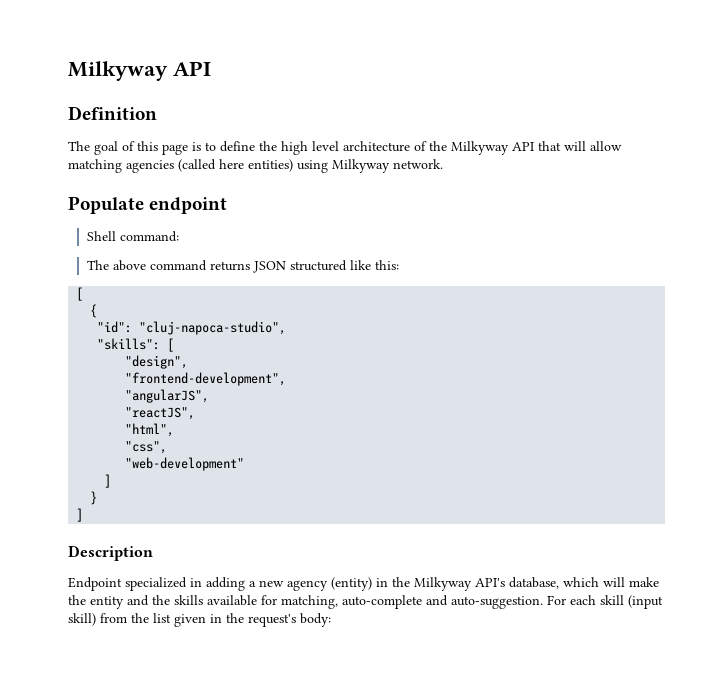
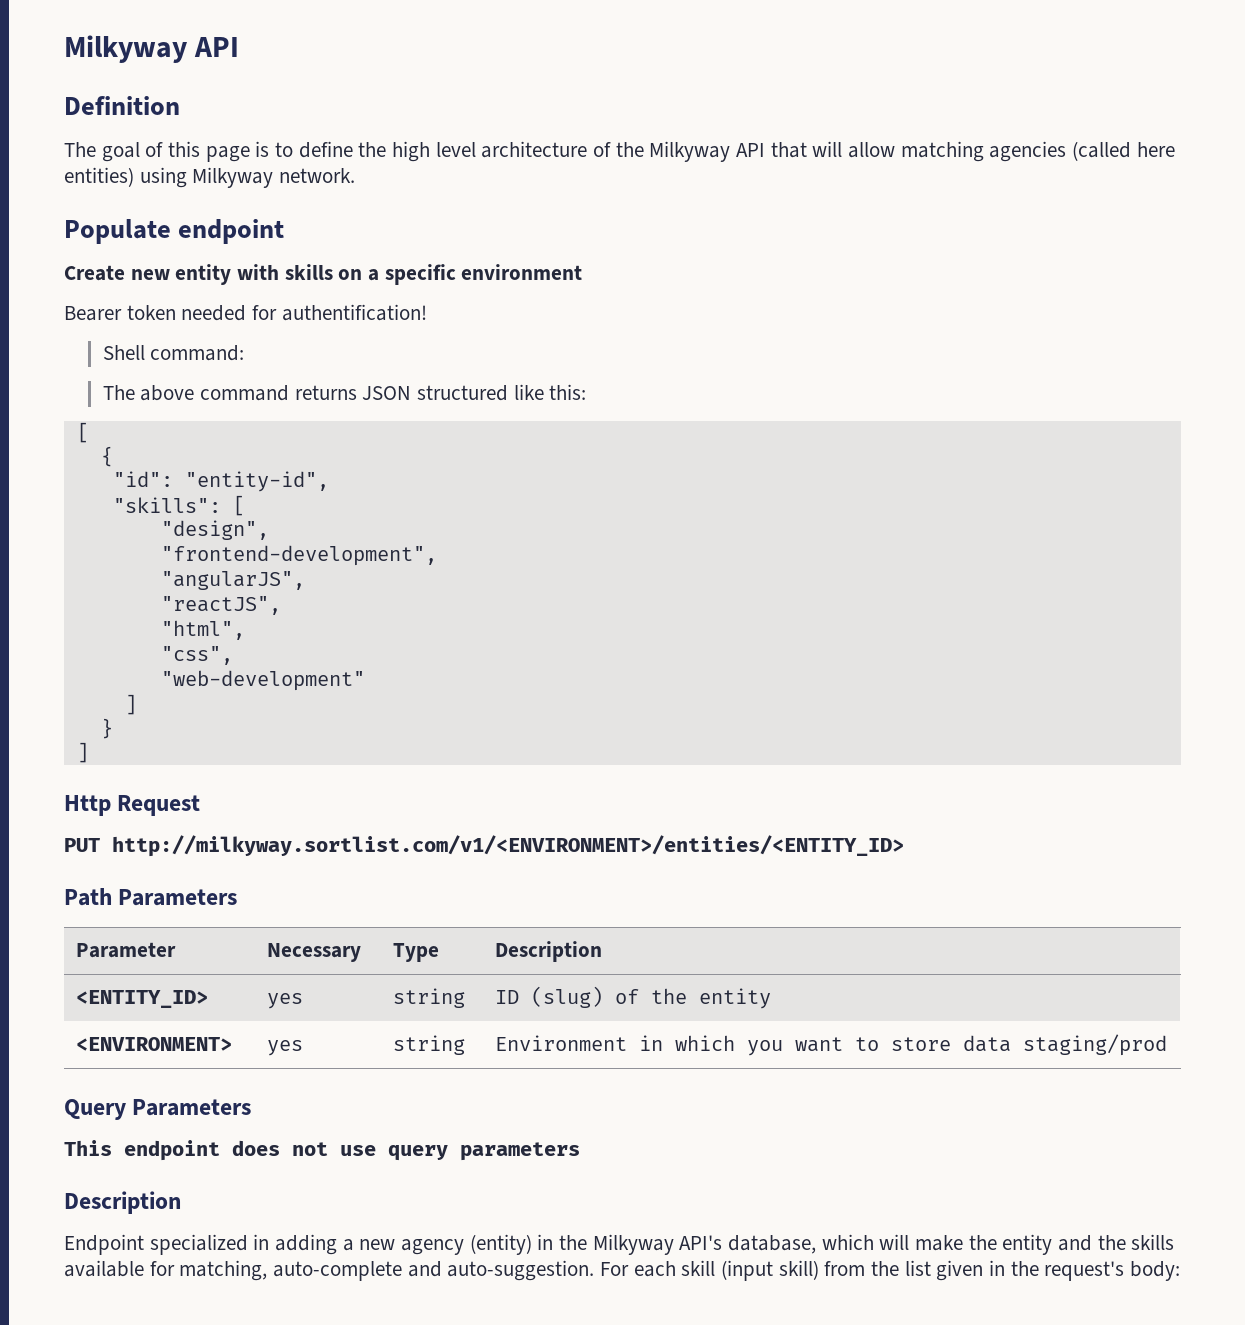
(228, 205) none -> [64,264,583,285] [64,304,427,321] // Create new entity with skills on a specific environment // Bearer token needed for authentification!
[139,321,287,335] "cluj-napoca-studio", -> [184,471,329,492] "entity-id",
(84, 515) none -> [64,795,201,816] [64,835,904,857] [64,888,238,906] [76,942,177,958] [267,943,362,962] [393,943,440,962] [495,941,603,962] [76,990,209,1008] [267,993,304,1009] [393,988,466,1008] [495,986,772,1009] [76,1037,233,1051] [267,1040,304,1056] [393,1035,466,1055] [495,1034,1168,1056] [64,1099,252,1120] [64,1140,580,1161] // Http Request // PUT http://milkyway.sortlist.com/v1/<ENVIRONMENT>/entities/<ENTITY_ID> // Path Parameters // Parameter | Necessary | Type | Description // <ENTITY_ID> | yes | string | ID (slug) of the entity // <ENVIRONMENT> | yes | string | Environment in which you want to store data staging/prod // Query Parameters // This endpoint does not use query parameters

